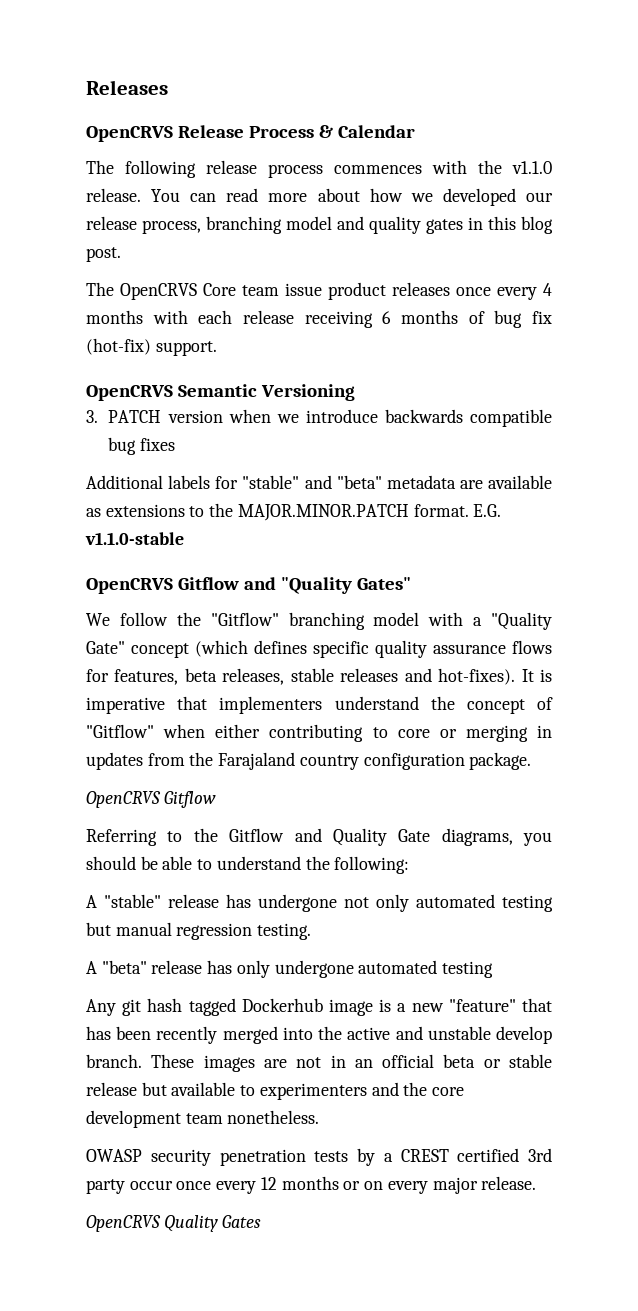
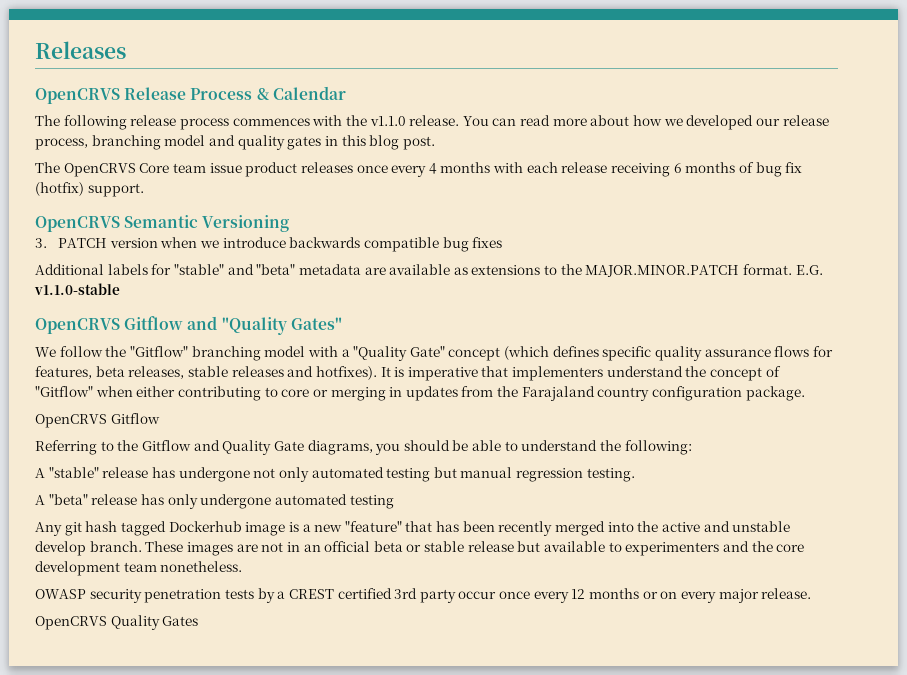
[86,338,151,355] (hot-fix) -> [35,182,84,196] (hotfix)
[438,668,516,685] hot-fixes). -> [315,366,377,380] hotfixes).

